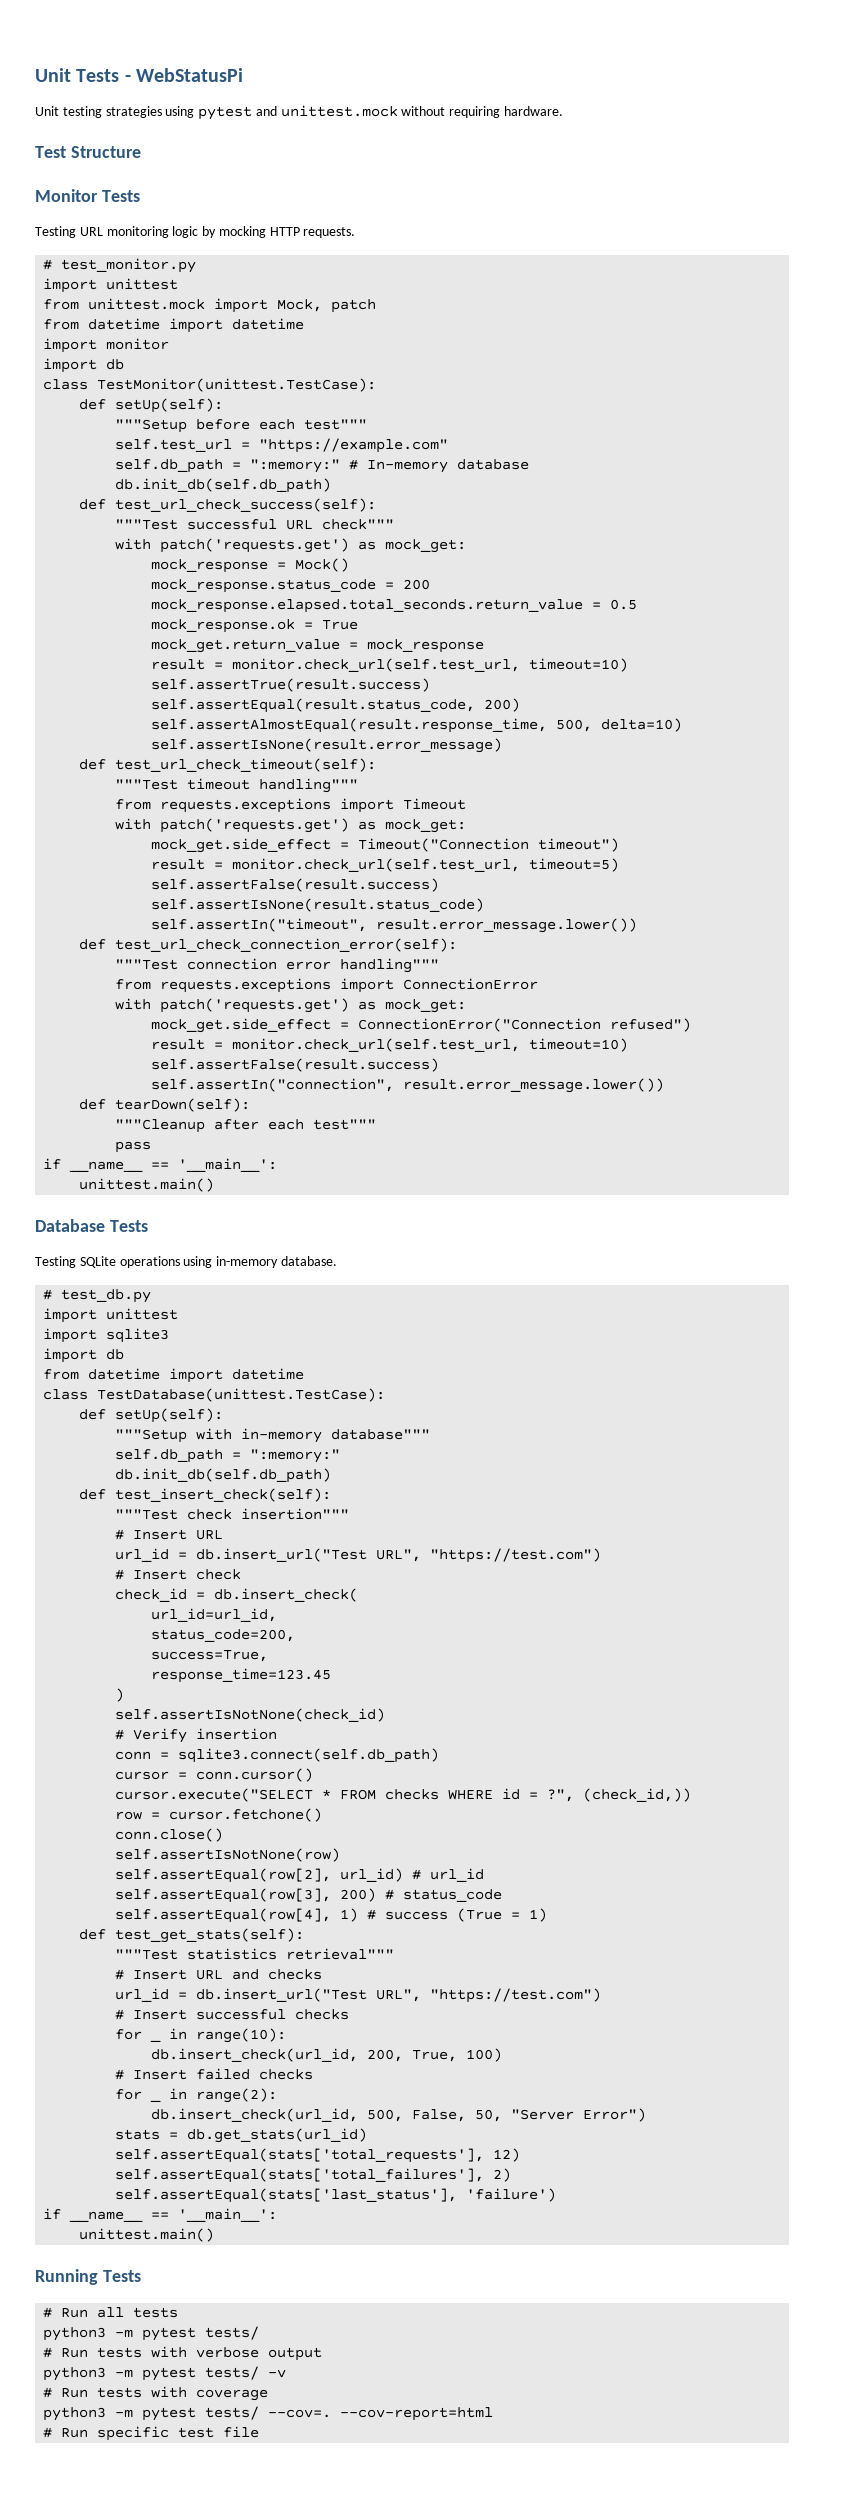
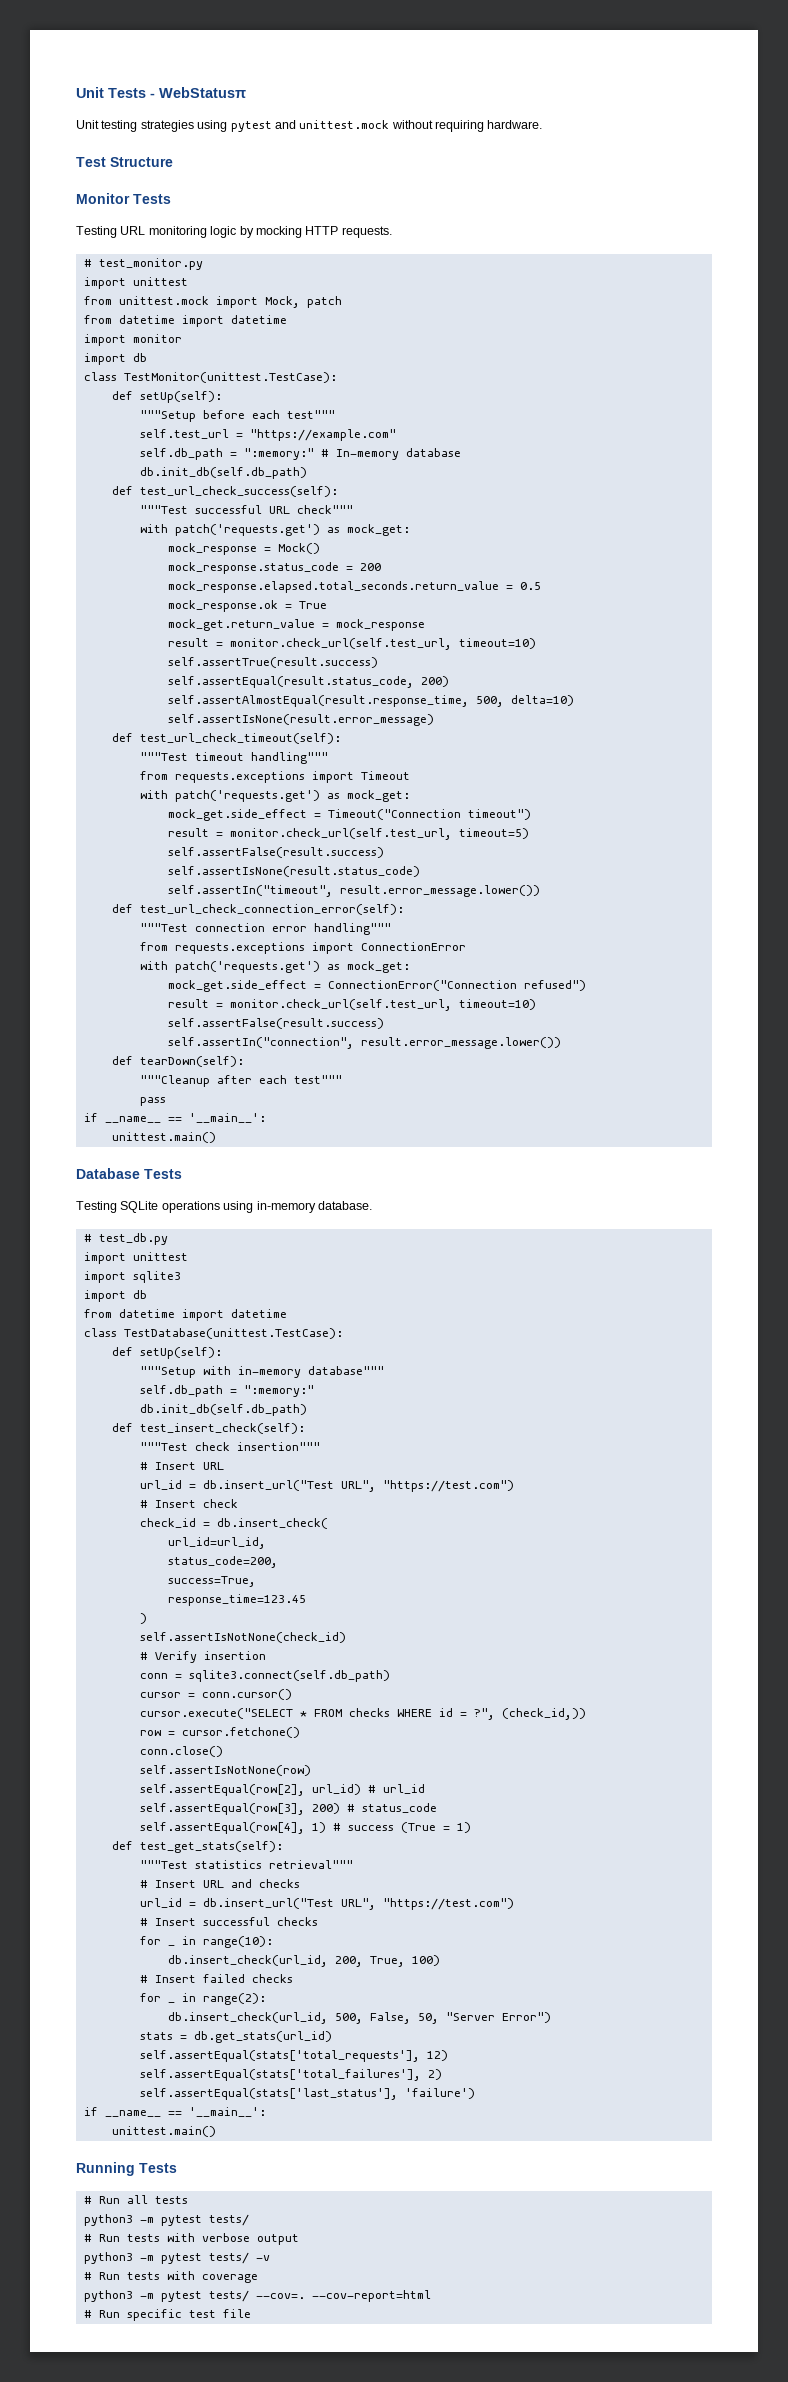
[135,68,243,82] WebStatusPi -> [159,87,246,98] WebStatusπ

